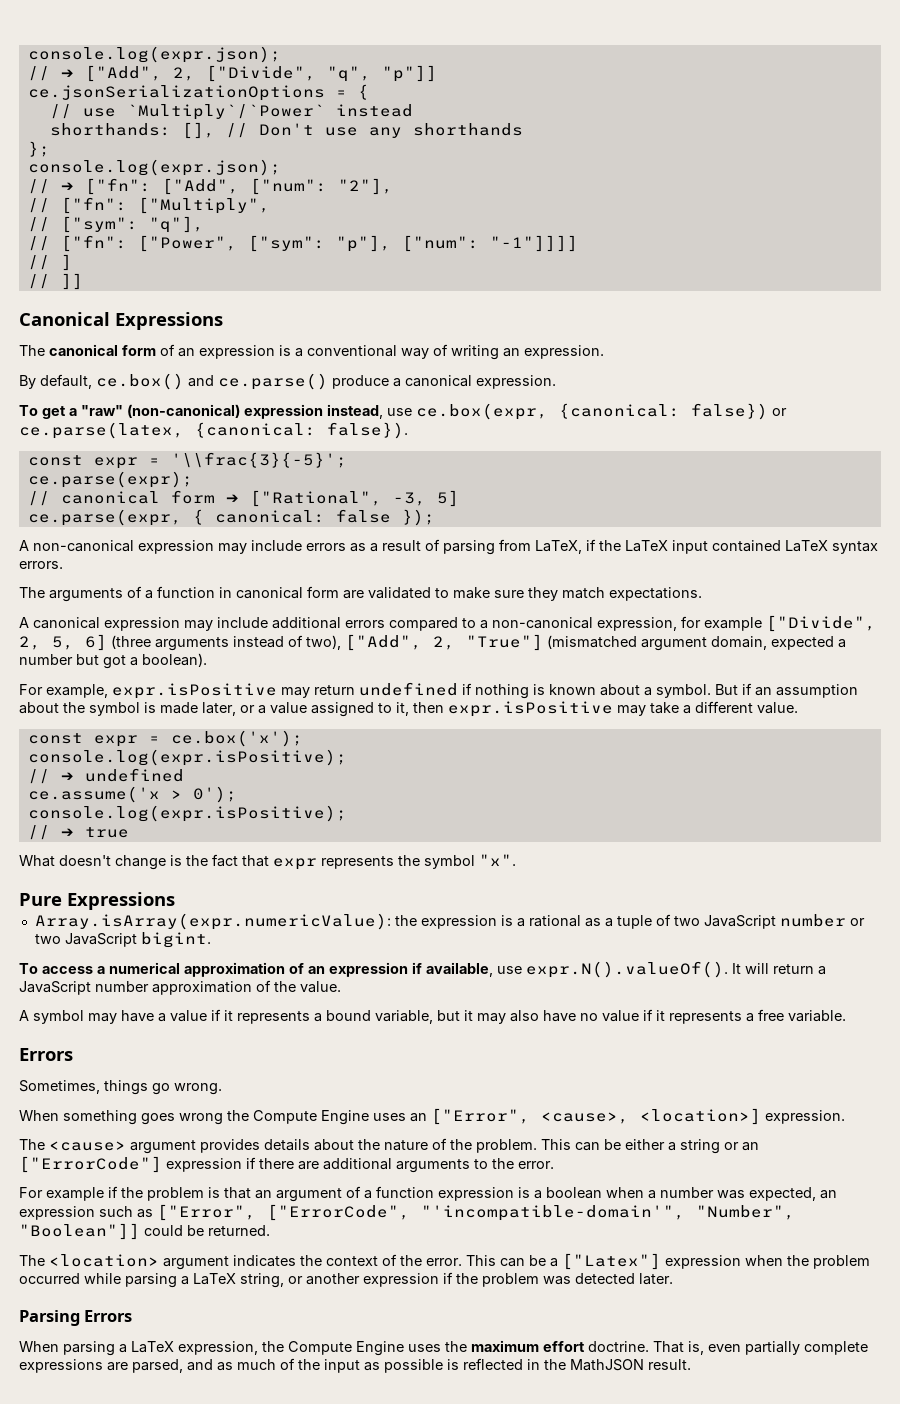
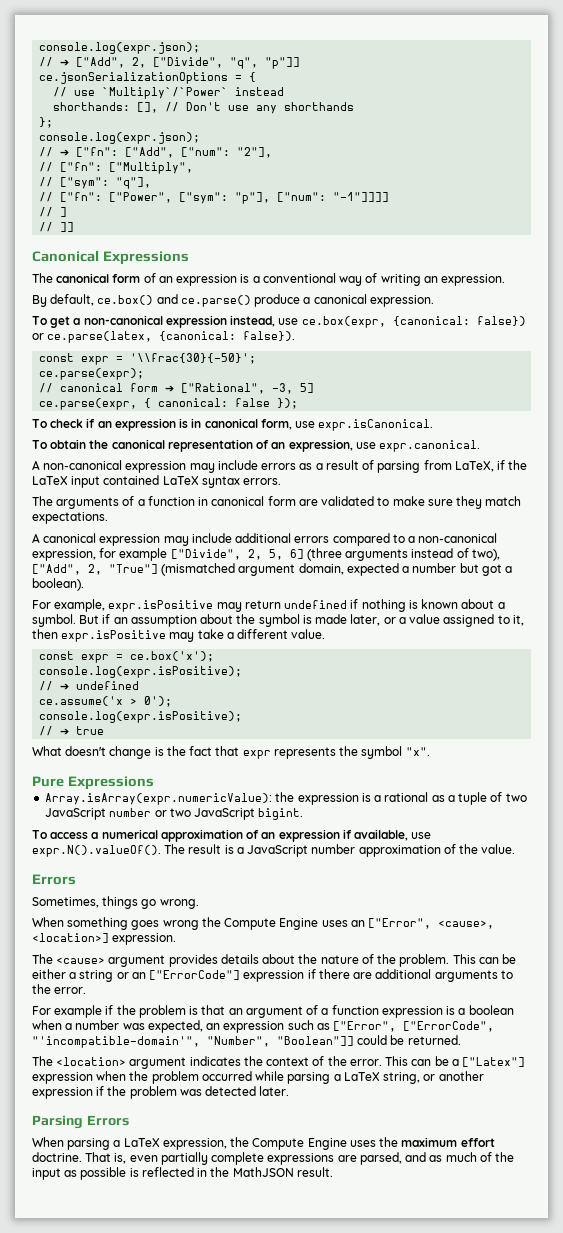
[81,404,240,418] "raw" (non-canonical) -> [83,315,163,325] non-canonical
[170,452,347,468] '\\frac{3}{-5}'; -> [130,353,257,364] '\\frac{30}{-50}';
(435, 517) none -> [32,418,434,431] [32,439,481,452] // To check if an expression is in canonical form, use expr.isCanonical. // To obtain the canonical representation of an expression, use expr.canonical.
[732,963,814,974] It will return -> [164,844,234,854] The result is
[19,1009,846,1024] // A symbol may have a value if it represents a bound variable, but it may also have no value if it represents a free variable. -> (516, 849) none

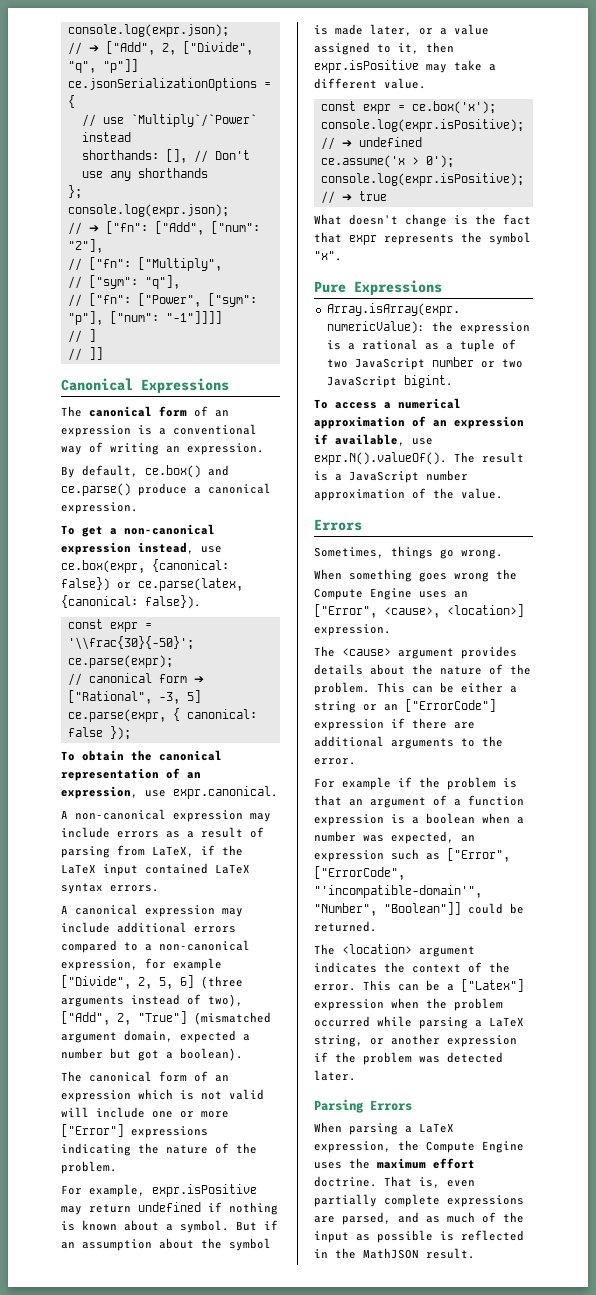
[32,418,434,431] // To check if an expression is in canonical form, use expr.isCanonical. -> (131, 733) none
[32,496,522,509] [32,512,108,524] // The arguments of a function in canonical form are validated to make sure they match expectations. -> (159, 888) none
(84, 584) none -> [61,1071,229,1082] [61,1089,264,1102] [61,1107,229,1118] [61,1124,208,1138] [61,1143,257,1156] [61,1161,117,1174] // The canonical form of an expression which is not valid will include one or more ["Error"] expressions indicating the nature of the problem.

